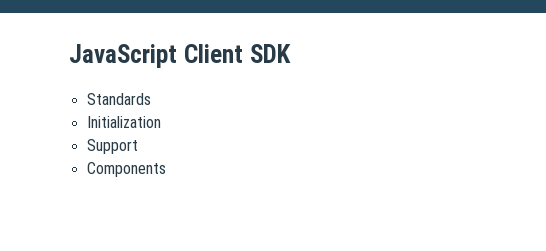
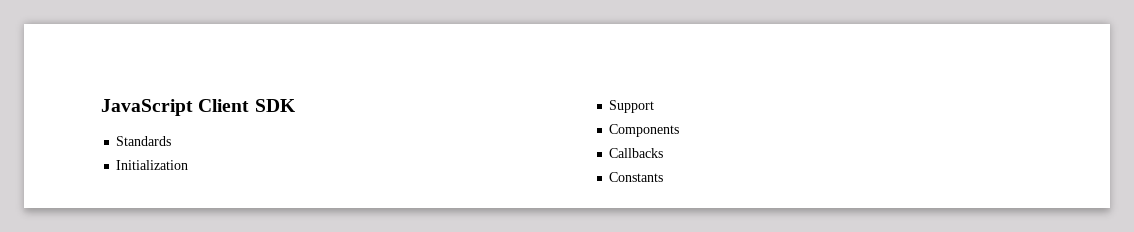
(166, 169) none -> [609,148,664,158] [609,172,664,182] // Callbacks // Constants

